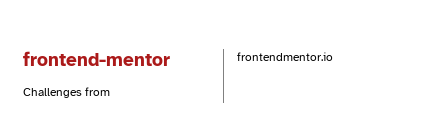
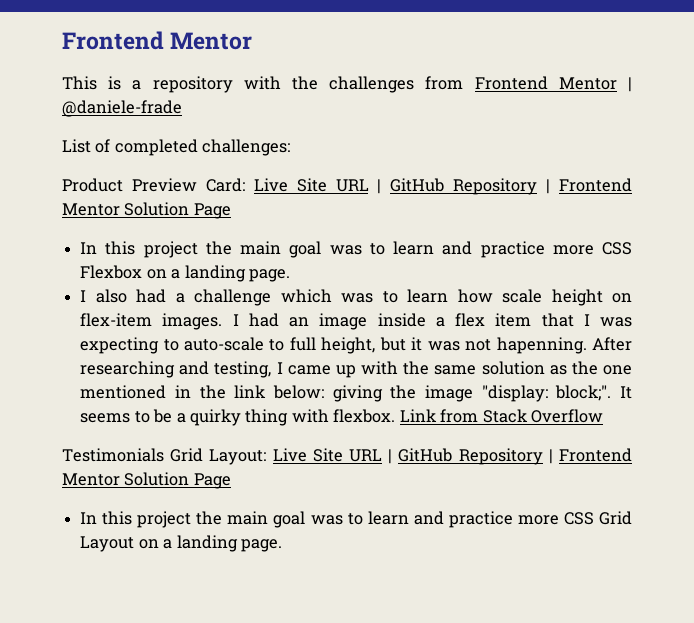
[23,51,170,66] [23,87,111,98] [237,52,333,61] frontend-mentor // Challenges from frontendmentor.io -> [62,31,253,50] [62,76,632,93] [62,100,182,117] [62,139,291,156] [62,178,632,195] [62,202,231,219] [80,241,633,258] [80,265,290,282] [80,289,632,306] [80,313,632,330] [80,337,632,354] [80,361,632,378] [80,385,633,402] [80,409,604,426] [62,448,632,465] [62,472,231,489] [80,511,633,528] [80,535,282,552] Frontend Mentor // This is a repository with the challenges from Frontend Mentor | @daniele-frade // List of completed challenges: // Product Preview Card: Live Site URL | GitHub Repository | Frontend Mentor Solution Page // In this project the main goal was to learn and practice more CSS Flexbox on a landing page. // I also had a challenge which was to learn how scale height on flex-item images. I had an image inside a flex item that I was expecting to auto-scale to full height, but it was not hapenning. After researching and testing, I came up with the same solution as the one mentioned in the link below: giving the image "display: block;". It seems to be a quirky thing with flexbox. Link from Stack Overflow // Testimonials Grid Layout: Live Site URL | GitHub Repository | Frontend Mentor Solution Page // In this project the main goal was to learn and practice more CSS Grid Layout on a landing page.

